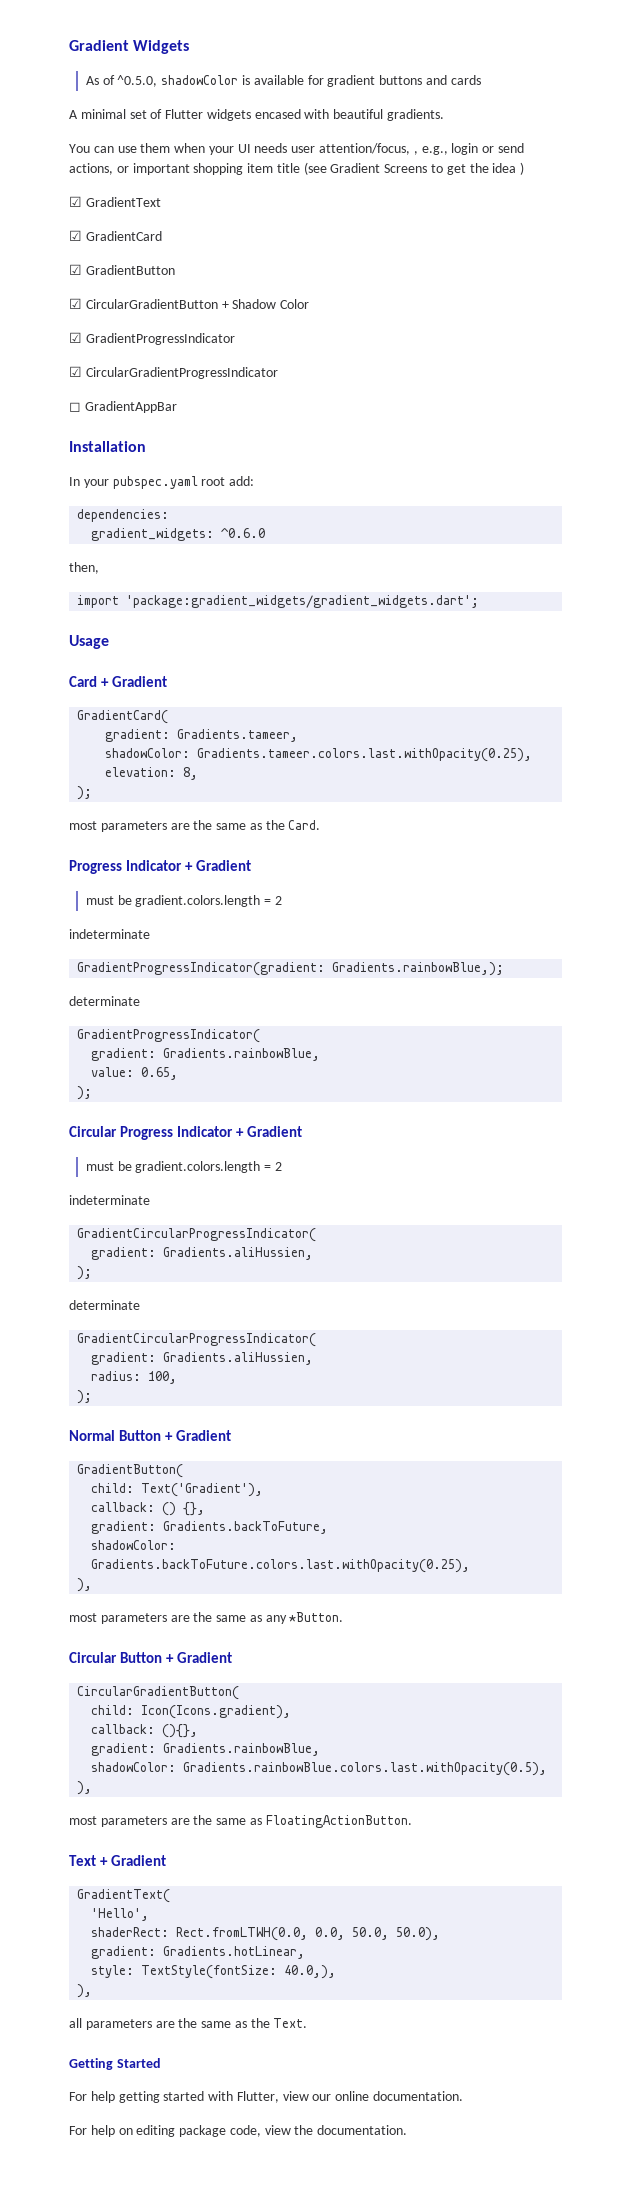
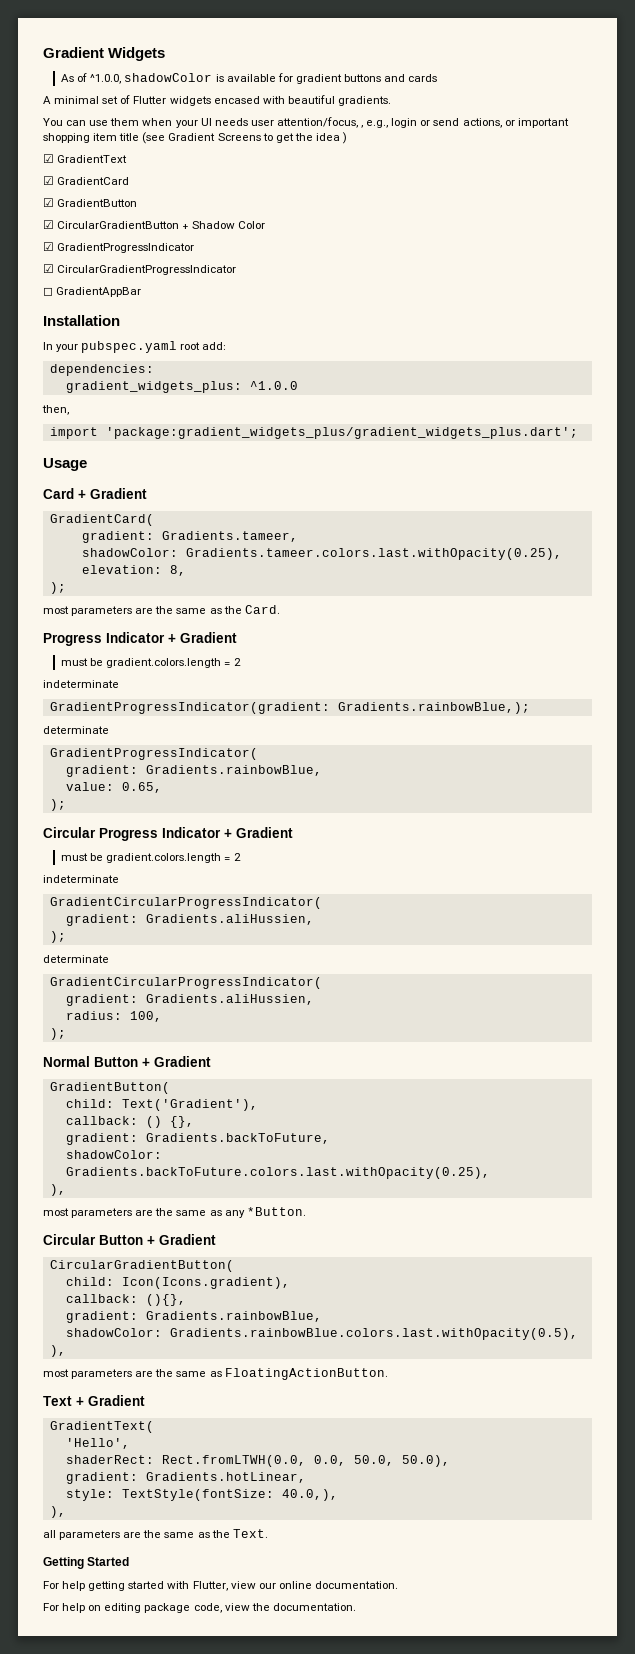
[117,75,158,87] ^0.5.0, -> [90,74,122,84] ^1.0.0,
[91,528,266,541] gradient_widgets: ^0.6.0 -> [65,381,298,393] gradient_widgets_plus: ^1.0.0
[126,595,480,608] 'package:gradient_widgets/gradient_widgets.dart'; -> [105,427,578,439] 'package:gradient_widgets_plus/gradient_widgets_plus.dart';

